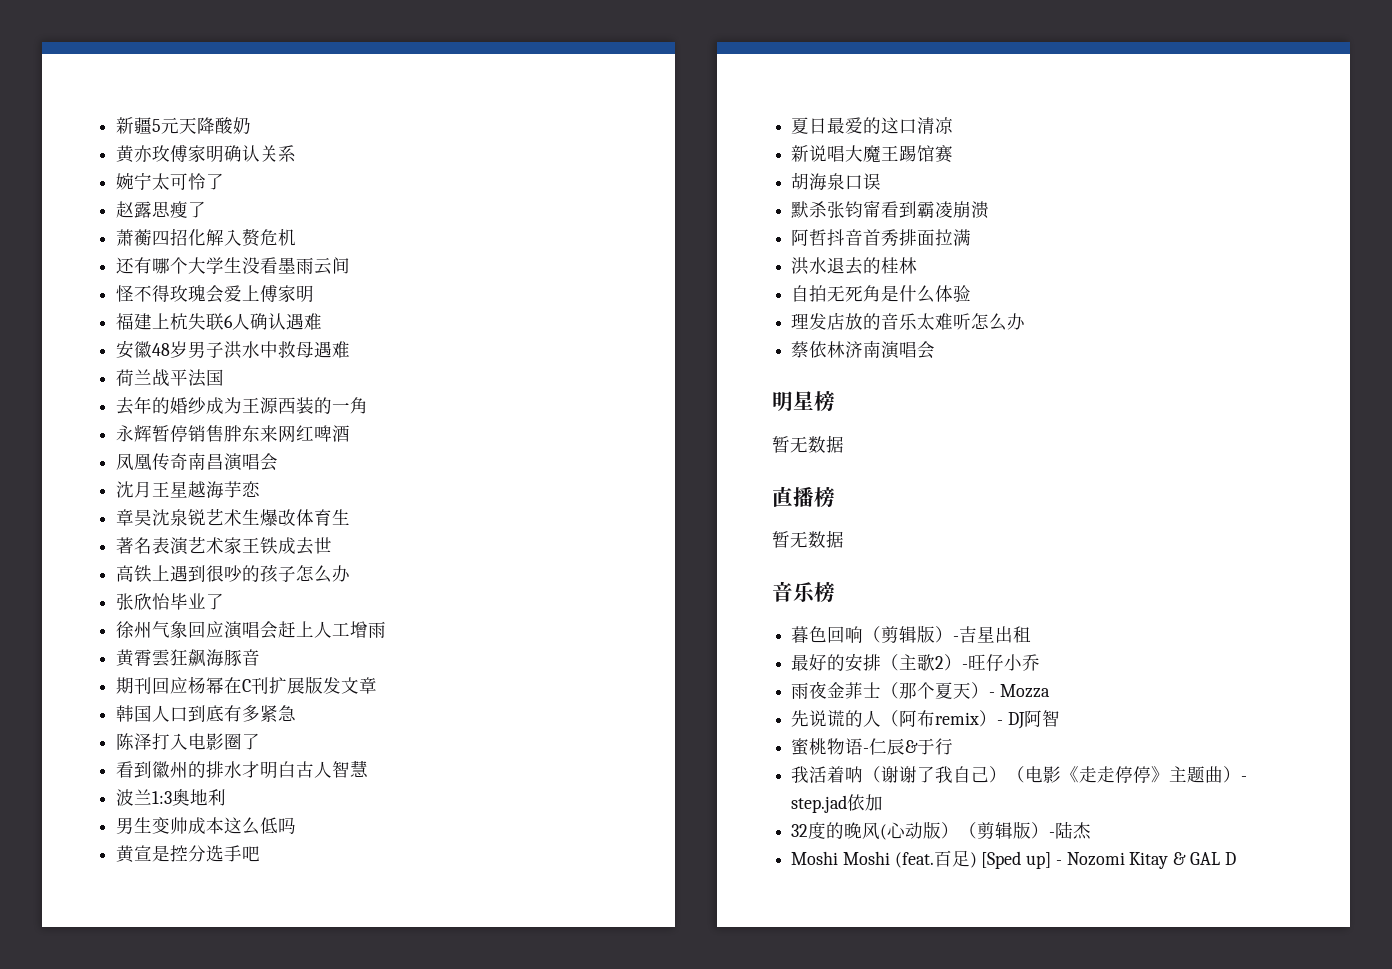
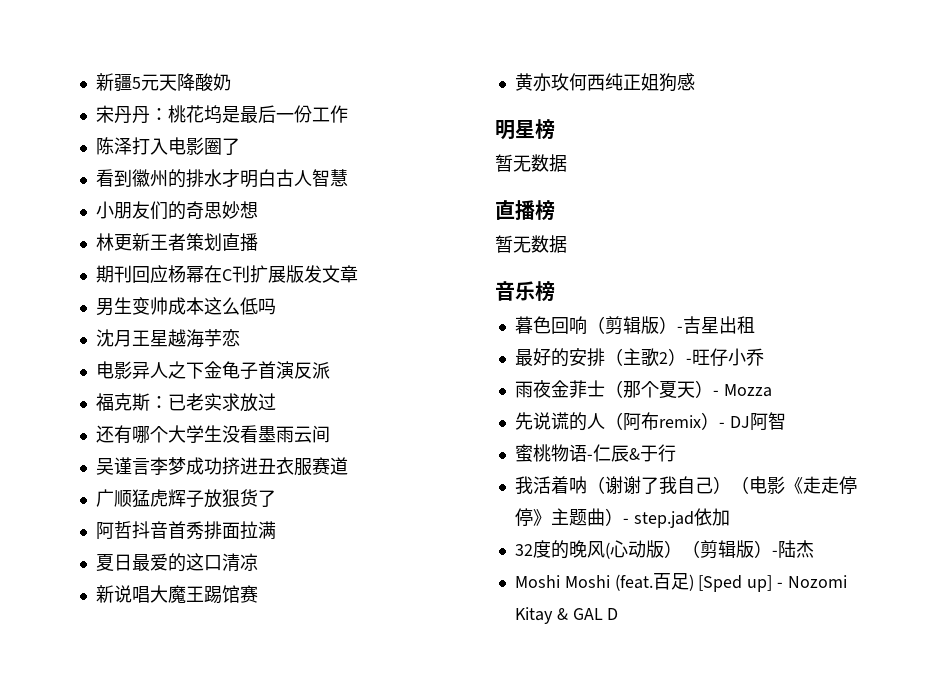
[116,145,297,163] [116,173,225,190] [116,201,207,218] [116,228,297,247] [116,257,351,275] [116,285,315,303] [116,313,323,330] [116,340,351,359] [116,369,225,387] [116,396,369,415] [116,424,351,443] [116,453,279,471] [116,481,261,499] [116,509,351,526] [116,537,333,555] [116,565,351,583] [116,593,225,610] [116,621,387,639] [116,649,261,667] [116,676,378,695] [116,705,297,722] 黄亦玫傅家明确认关系 // 婉宁太可怜了 // 赵露思瘦了 // 萧蘅四招化解入赘危机 // 还有哪个大学生没看墨雨云间 // 怪不得玫瑰会爱上傅家明 // 福建上杭失联6人确认遇难 // 安徽48岁男子洪水中救母遇难 // 荷兰战平法国 // 去年的婚纱成为王源西装的一角 // 永辉暂停销售胖东来网红啤酒 // 凤凰传奇南昌演唱会 // 沈月王星越海芋恋 // 章昊沈泉锐艺术生爆改体育生 // 著名表演艺术家王铁成去世 // 高铁上遇到很吵的孩子怎么办 // 张欣怡毕业了 // 徐州气象回应演唱会赶上人工增雨 // 黄霄雲狂飙海豚音 // 期刊回应杨幂在C刊扩展版发文章 // 韩国人口到底有多紧急 -> [95,105,348,124] 宋丹丹：桃花坞是最后一份工作
[116,789,227,806] 波兰1:3奥地利 -> [95,201,258,220] [95,233,258,252] [95,265,358,283] 小朋友们的奇思妙想 // 林更新王者策划直播 // 期刊回应杨幂在C刊扩展版发文章
[116,845,261,863] 黄宣是控分选手吧 -> [95,329,240,348] [95,361,330,380] [95,393,276,412] [95,425,330,444] [95,457,348,476] [95,489,276,508] [95,521,276,540] 沈月王星越海芋恋 // 电影异人之下金龟子首演反派 // 福克斯：已老实求放过 // 还有哪个大学生没看墨雨云间 // 吴谨言李梦成功挤进丑衣服赛道 // 广顺猛虎辉子放狠货了 // 阿哲抖音首秀排面拉满
[791,172,882,191] [791,200,990,219] [791,229,972,247] [791,257,918,275] [791,285,972,303] [791,313,1026,331] [791,341,936,359] 胡海泉口误 // 默杀张钧甯看到霸凌崩溃 // 阿哲抖音首秀排面拉满 // 洪水退去的桂林 // 自拍无死角是什么体验 // 理发店放的音乐太难听怎么办 // 蔡依林济南演唱会 -> [514,73,695,92] 黄亦玫何西纯正姐狗感

